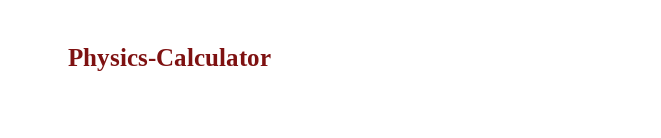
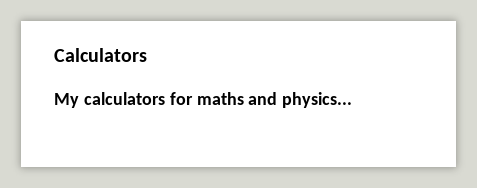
[68,48,271,71] Physics-Calculator -> [54,48,147,62] [54,92,353,108] Calculators // My calculators for maths and physics...

